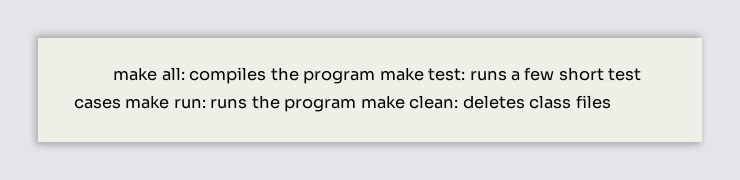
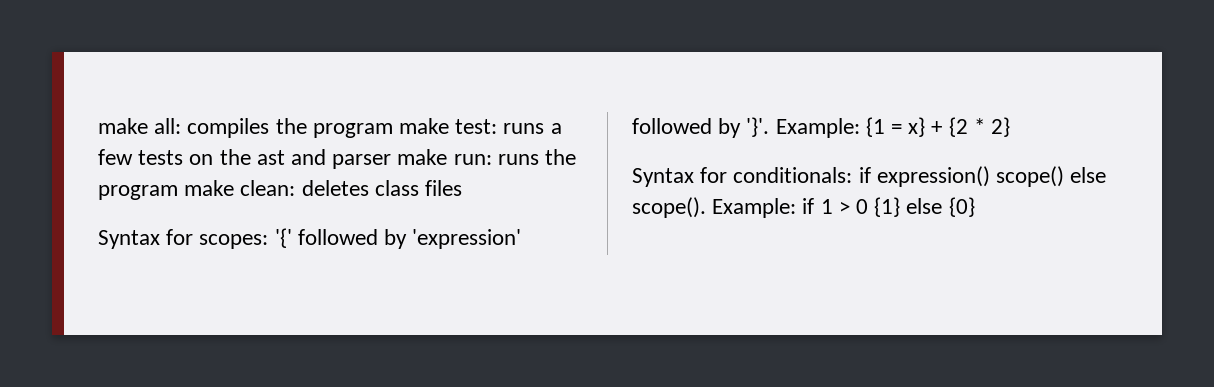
[558,67,642,81] [74,98,121,109] short test cases -> [138,149,392,169] tests on the ast and parser
(611, 102) none -> [98,228,522,249] [632,117,1011,138] [632,166,1107,187] [632,197,975,218] // Syntax for scopes: '{' followed by 'expression' followed by '}'. Example: {1 = x} + {2 * 2} // Syntax for conditionals: if expression() scope() else scope(). Example: if 1 > 0 {1} else {0}

